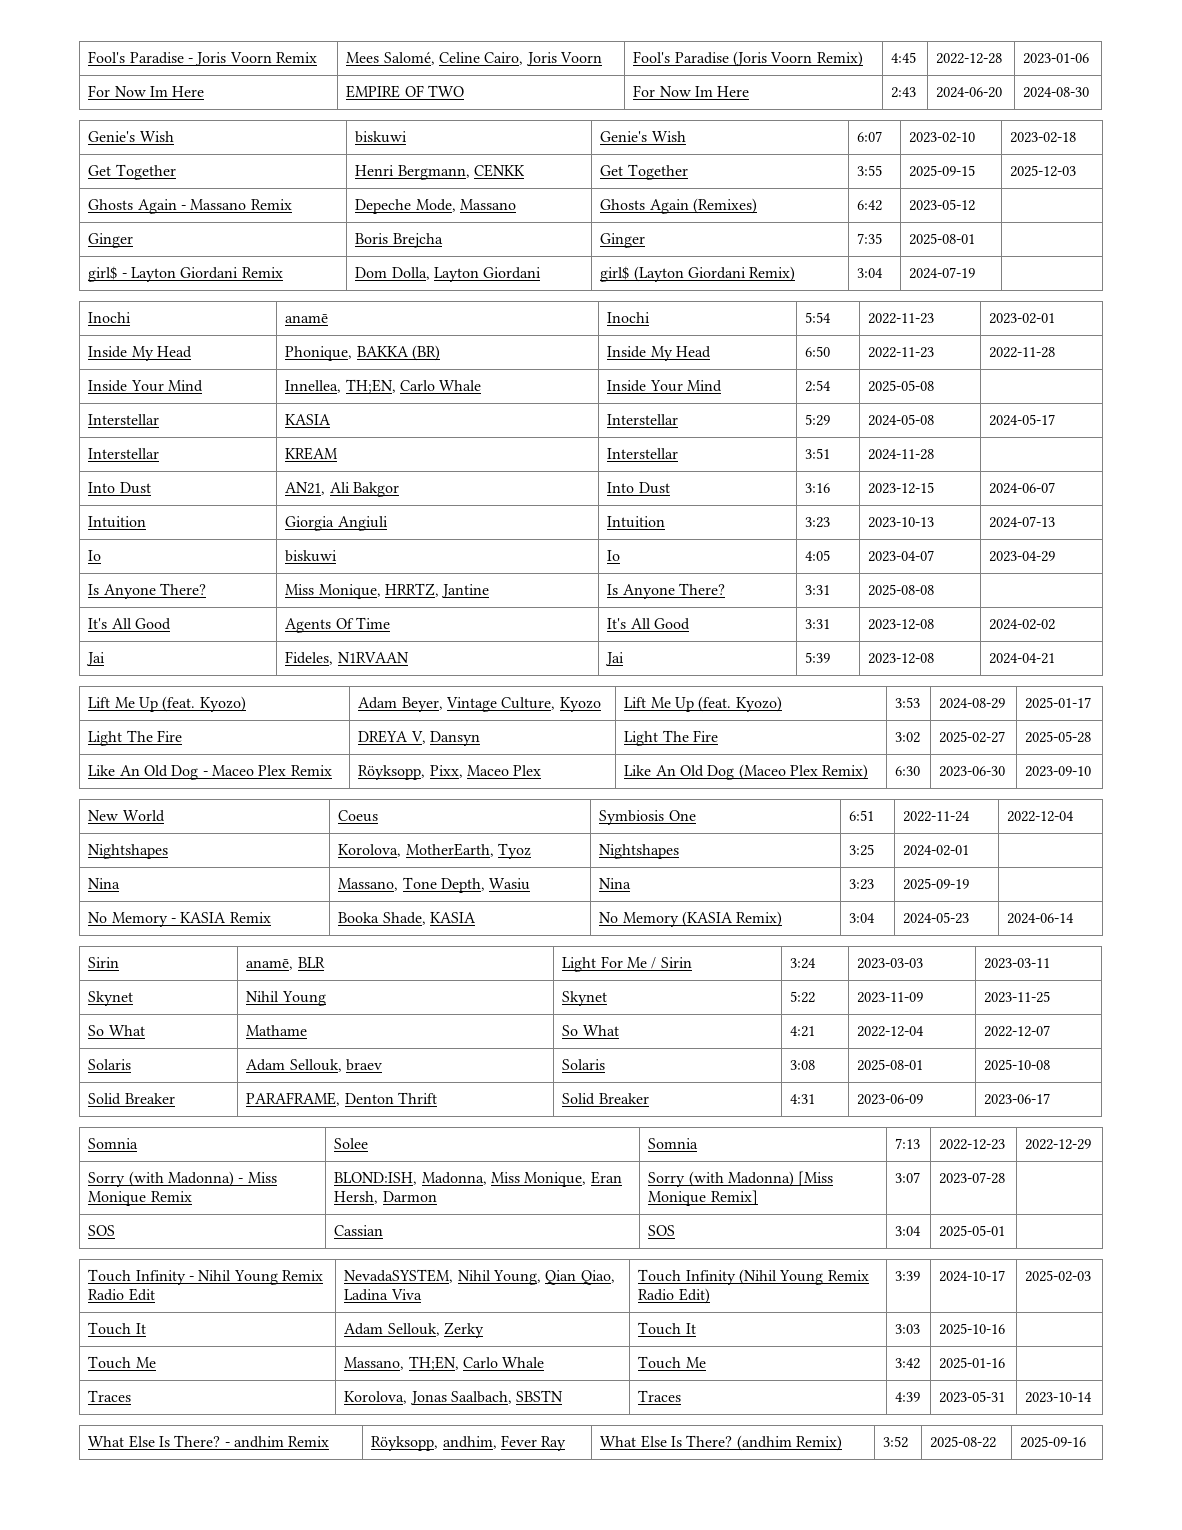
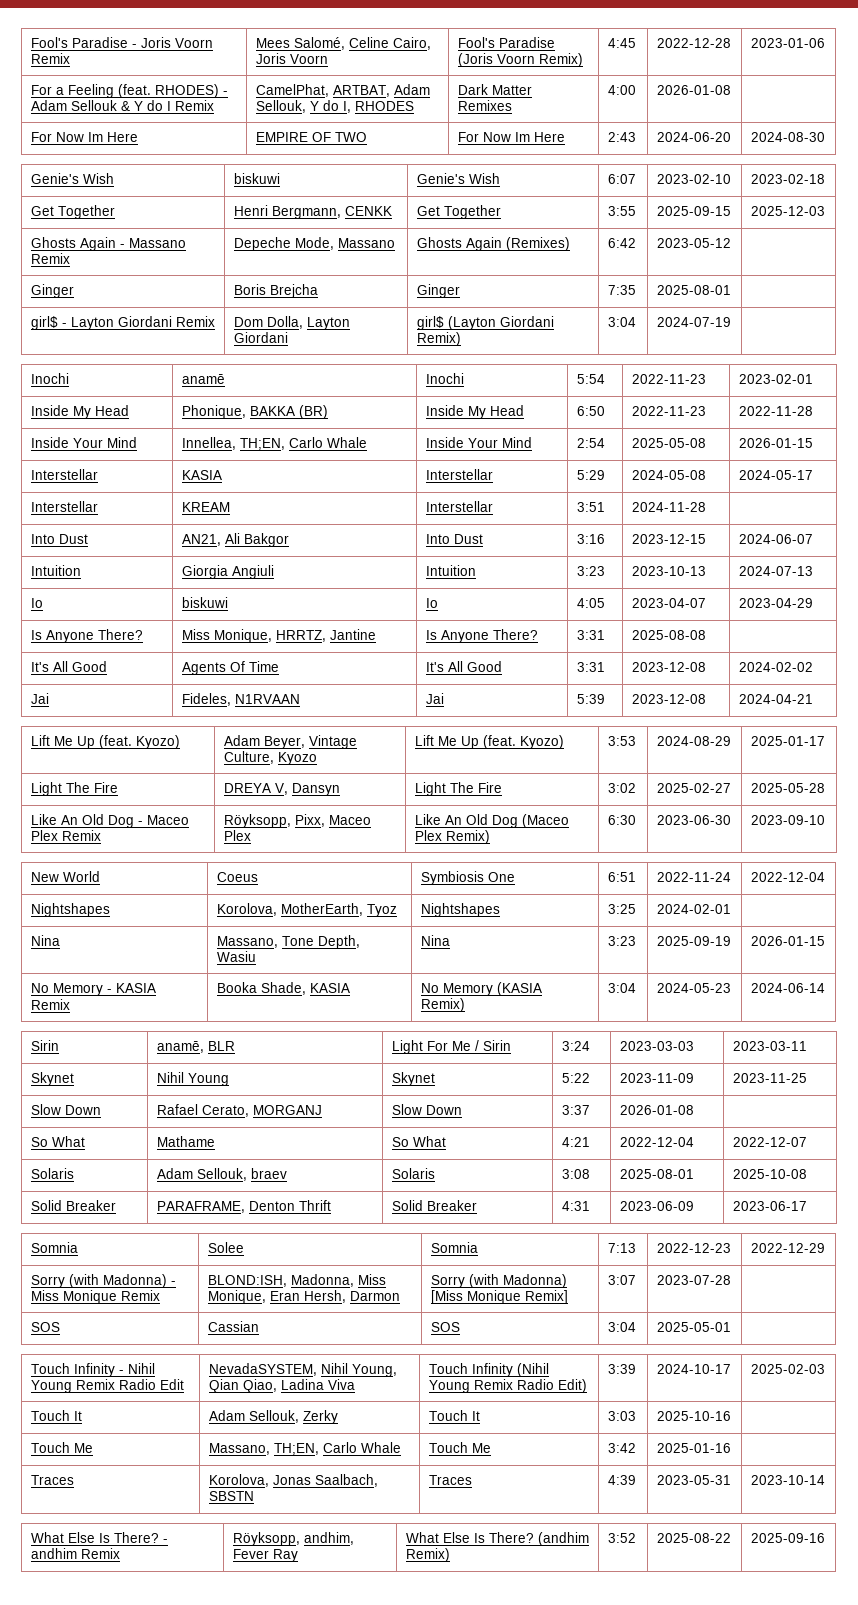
(1090, 58) none -> [30,84,228,98] [30,100,214,111] [255,84,430,97] [255,100,414,113] [457,84,532,95] [457,100,512,111] [607,85,636,95] [656,85,731,95] // For a Feeling (feat. RHODES) - Adam Sellouk & Y do I Remix | CamelPhat, ARTBAT, Adam Sellouk, Y do I, RHODES | Dark Matter Remixes | 4:00 | 2026-01-08 |
(935, 386) none -> [738,438,813,448] 2026-01-15
(970, 884) none -> [750,936,825,946] 2026-01-15
(1051, 997) none -> [30,1104,101,1115] [156,1104,322,1117] [391,1104,462,1115] [561,1105,590,1115] [619,1105,694,1115] // Slow Down | Rafael Cerato, MORGANJ | Slow Down | 3:37 | 2026-01-08 |

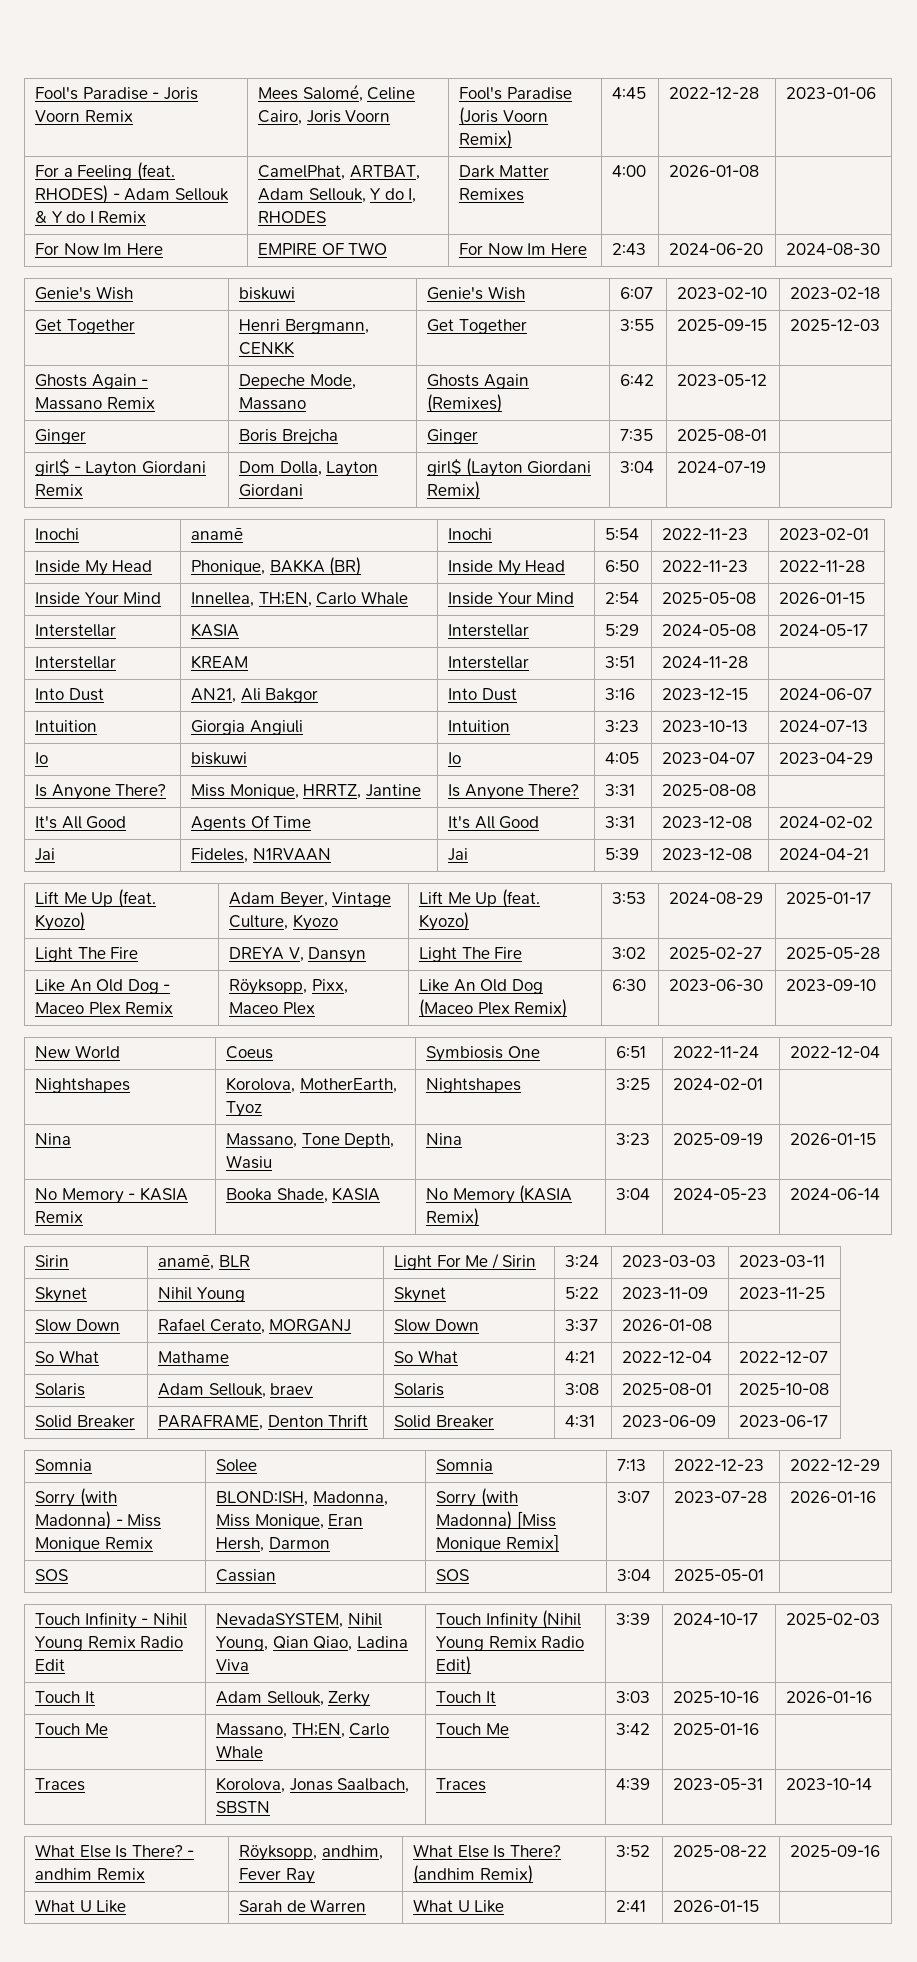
(731, 1280) none -> [789,1491,876,1503] 2026-01-16
(731, 1416) none -> [785,1691,872,1703] 2026-01-16
(825, 1538) none -> [34,1899,127,1913] [238,1899,367,1912] [412,1899,505,1913] [615,1900,646,1912] [672,1900,759,1912] // What U Like | Sarah de Warren | What U Like | 2:41 | 2026-01-15 |

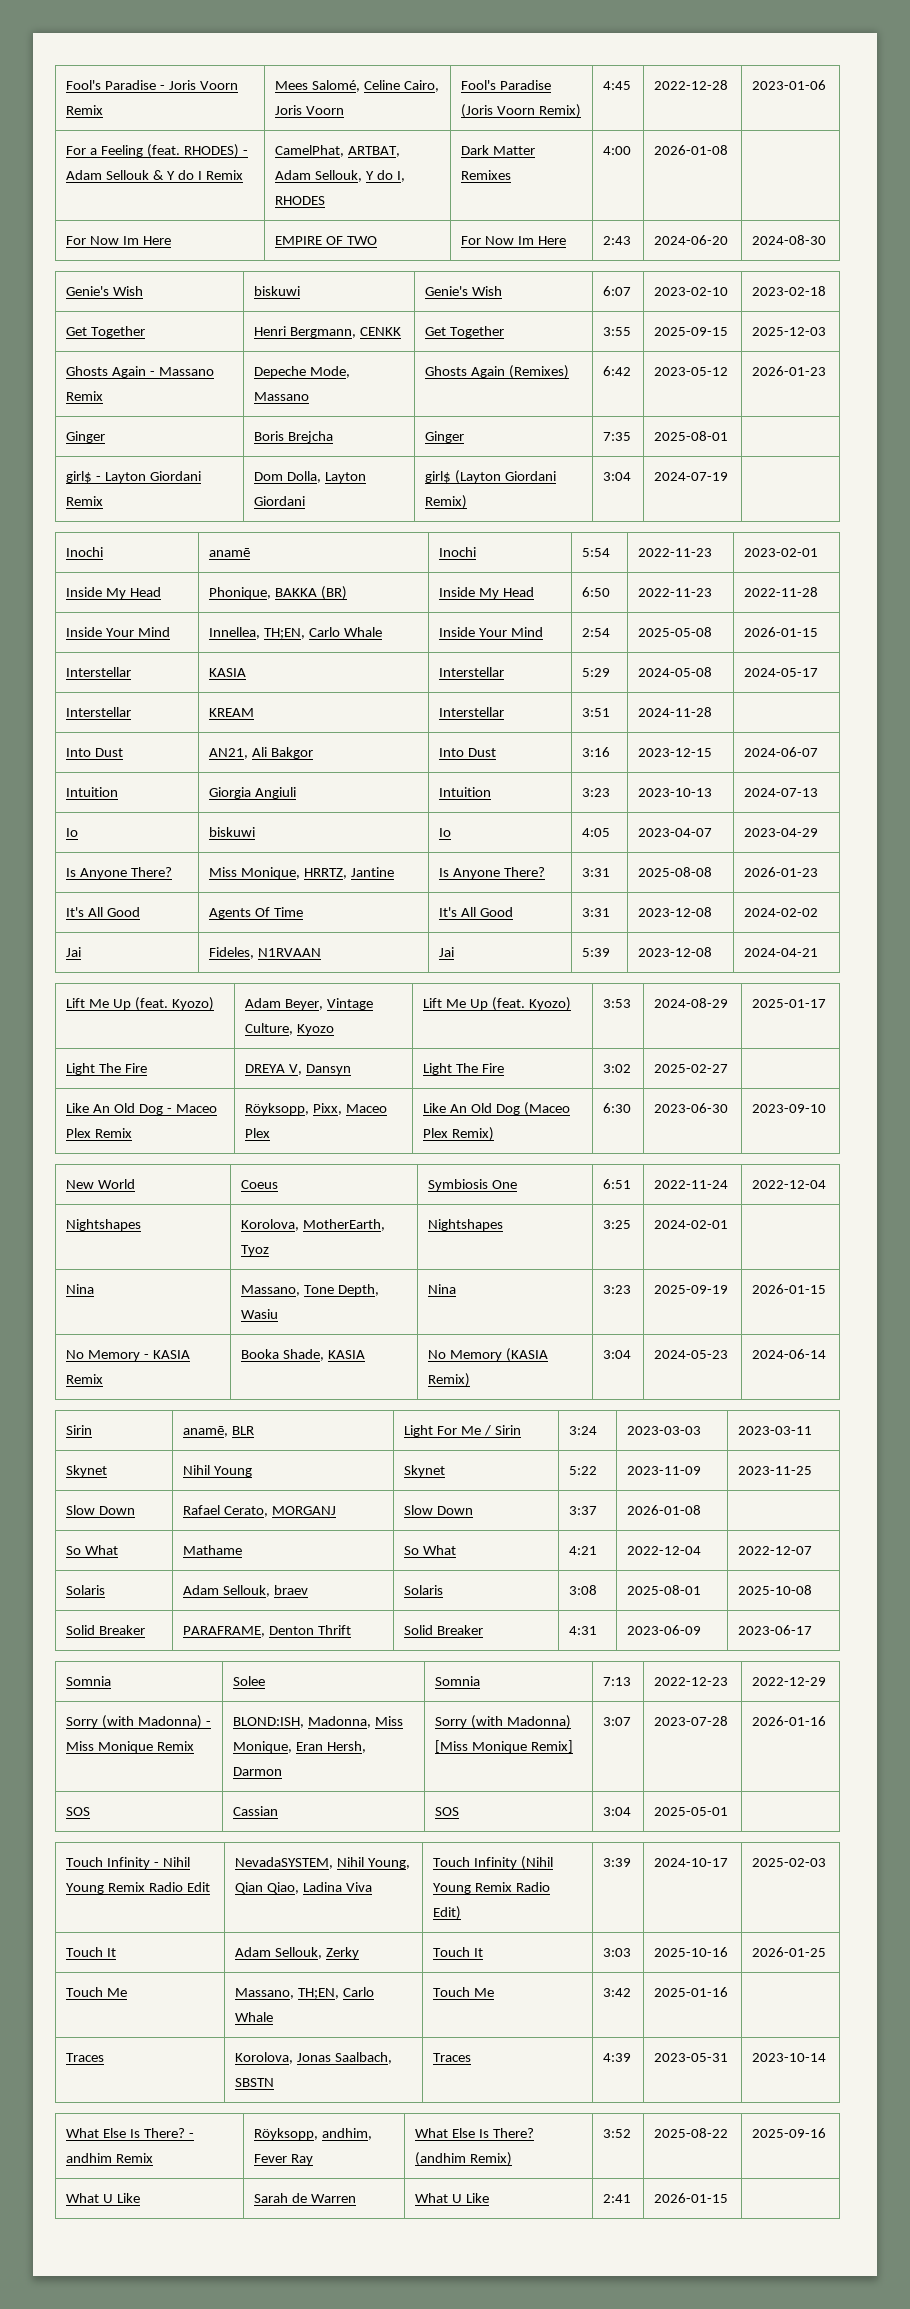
(767, 380) none -> [752,366,827,376] 2026-01-23
(756, 790) none -> [744,867,819,877] 2026-01-23
[785,947,880,959] 2025-05-28 -> (729, 1068) none
[785,1691,872,1703] 2026-01-16 -> [752,1947,827,1957] 2026-01-25

